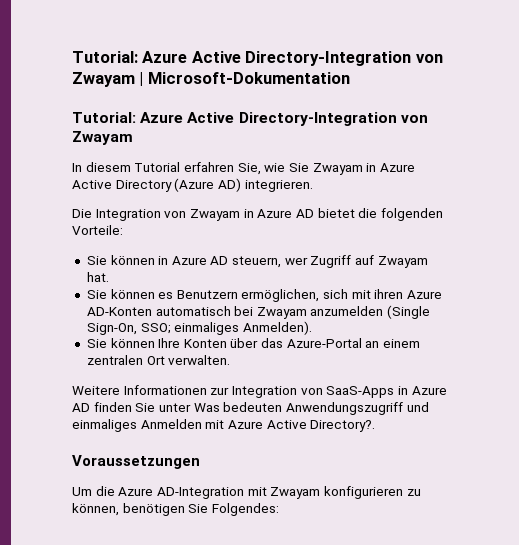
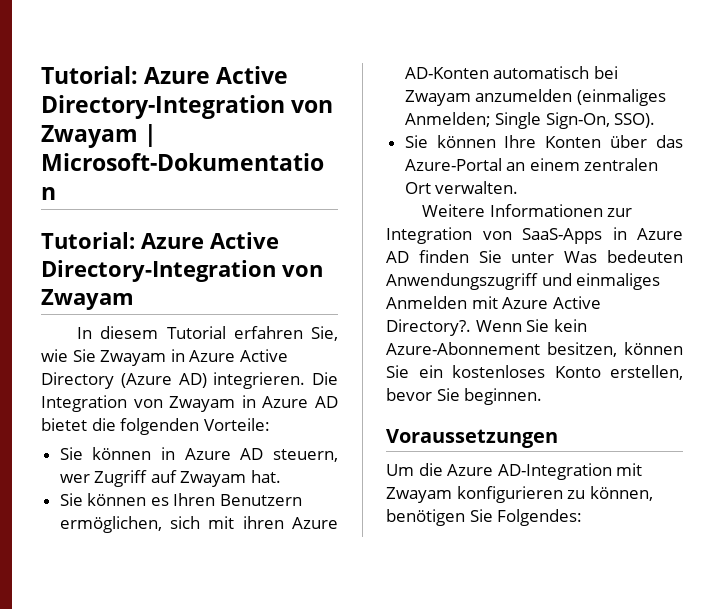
(313, 186) // -> (306, 380) none
(174, 295) none -> [173,493,216,506] Ihren
[387,305,431,319] [86,321,312,335] (Single Sign-On, SSO; einmaliges Anmelden). -> [576,89,666,106] [404,112,656,129] (einmaliges Anmelden; Single Sign-On, SSO).
(376, 426) none -> [475,319,587,332] [386,342,683,357] [386,365,683,380] [386,388,543,405] Wenn Sie kein Azure-Abonnement besitzen, können Sie ein kostenloses Konto erstellen, bevor Sie beginnen.

